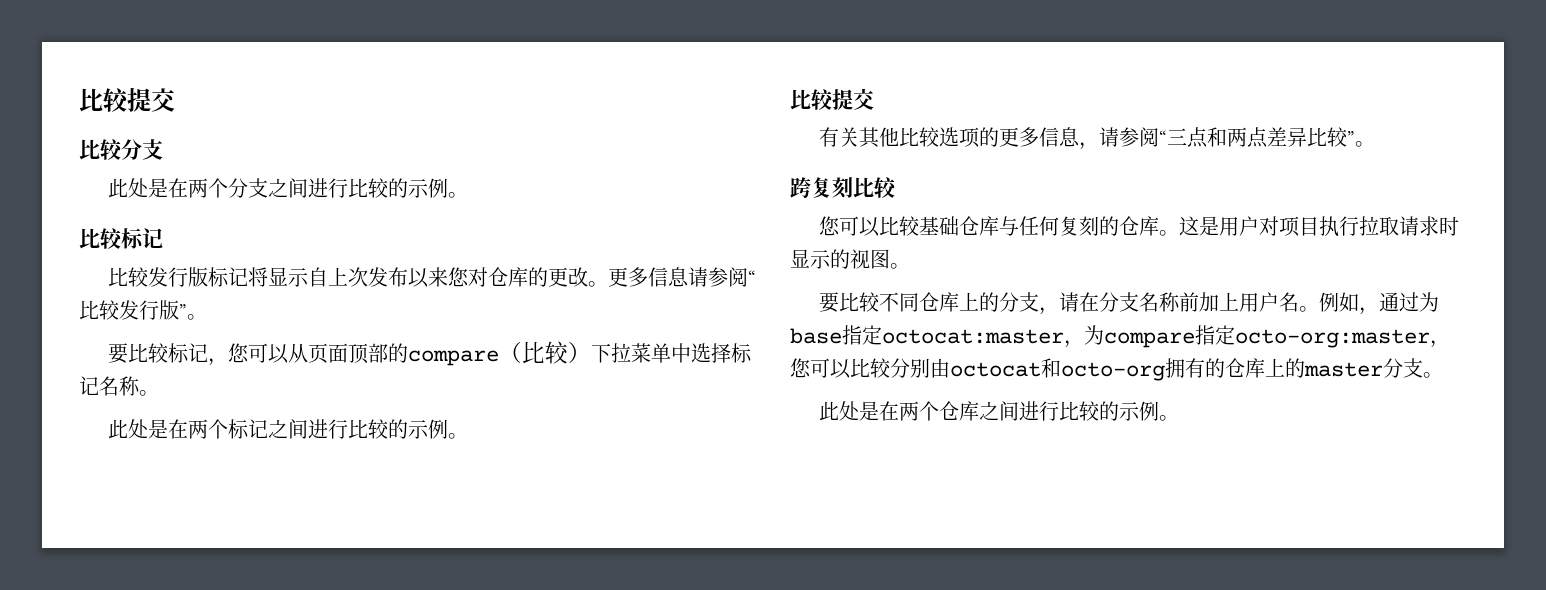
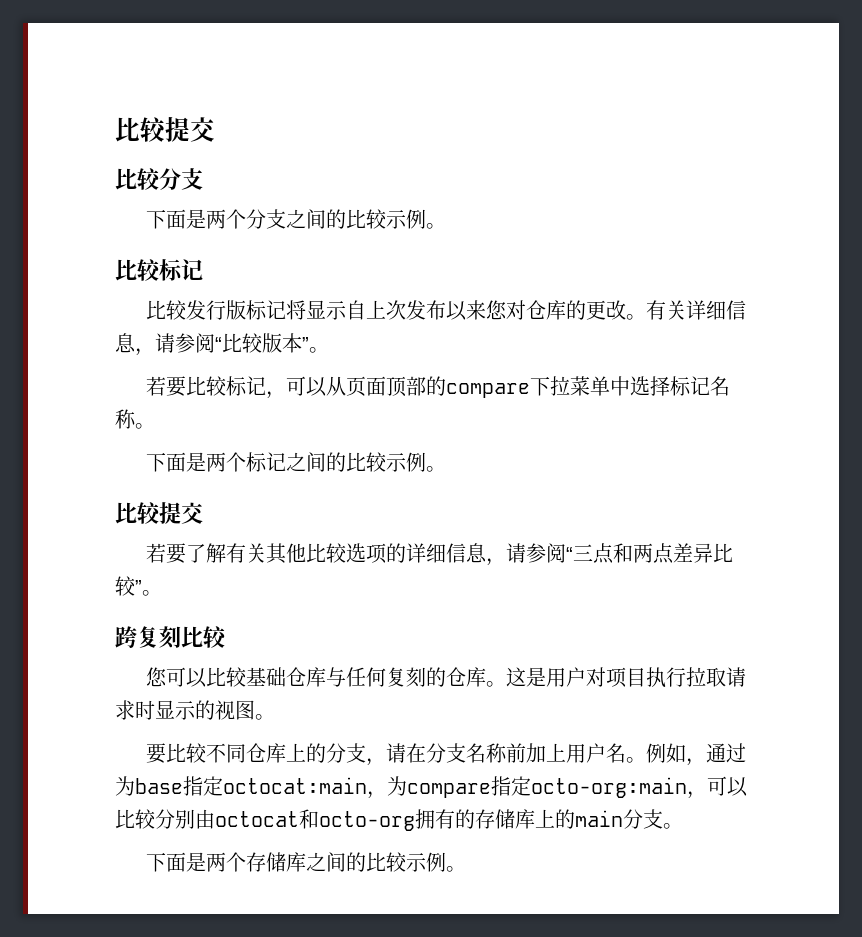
[107,178,188,198] 此处是在 -> [145,209,206,229] 下面是
[307,178,408,198] 进行比较的 -> [325,209,387,229] 的比较
[607,267,689,287] 更多信息 -> [645,300,746,320] [115,333,155,356] 有关详细信息，
[119,300,207,320] 发行版”。 // -> [262,333,329,353] [145,376,166,396] 版本”。 // 若
[227,343,249,363] 您 -> (286, 395) none
[498,341,591,364] （比较） -> (530, 390) none
[107,419,188,439] 此处是在 -> [145,452,206,472] 下面是
[307,419,408,439] 进行比较的 -> [325,452,387,472] 的比较
(874, 99) none -> [145,543,226,564] 若要了解
[998,127,1039,147] 更多 -> [405,543,446,563] 详细
[882,329,1064,344] octocat:master -> [223,777,367,794] octocat:main
[1235,329,1450,348] [790,358,811,378] octo-org:master，您 -> [531,777,707,799] octo-org:main，
[1225,358,1443,378] [818,401,1119,421] 仓库上的master分支。 // 此处是在两个仓库之间进行比较的 -> [475,809,683,829] [145,852,407,872] 存储库上的main分支。 // 下面是两个存储库之间的比较

